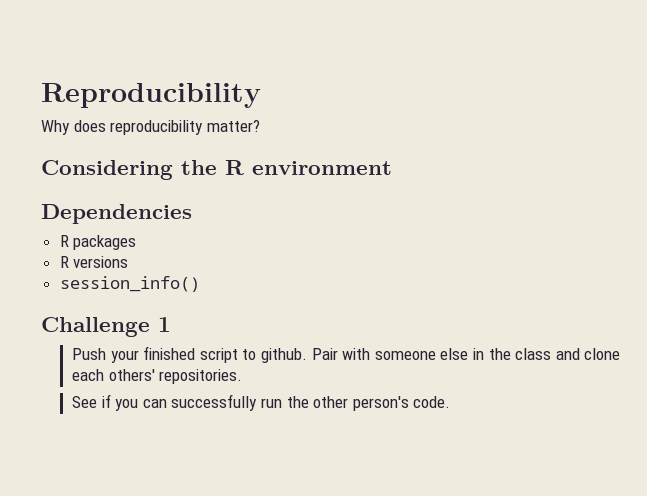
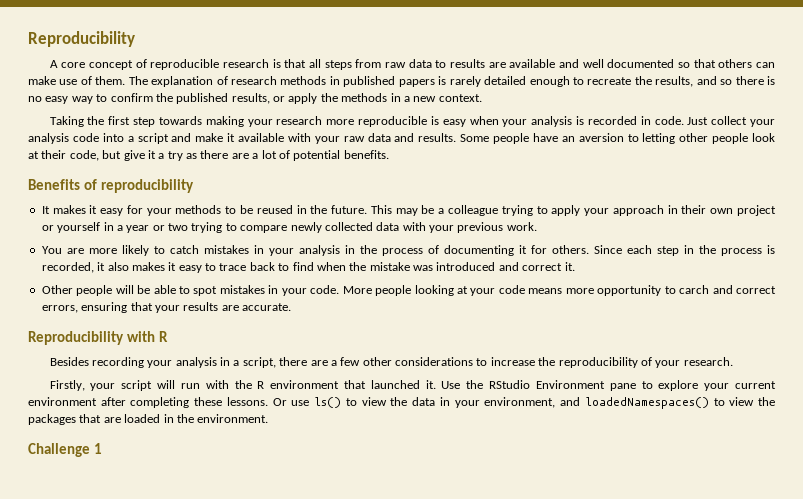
[41,120,260,135] [41,160,392,180] [41,204,192,224] [59,235,137,250] [59,256,129,268] [59,276,200,292] [41,317,171,337] [72,346,621,363] [72,369,243,384] [72,394,451,411] Why does reproducibility matter? // Considering the R environment // Dependencies // R packages // R versions // session_info() // Challenge 1 // Push your finished script to github. Pair with someone else in the class and clone each others' repositories. // See if you can successfully run the other person's code. -> [49,59,775,70] [28,76,775,87] [28,93,482,104] [49,116,776,127] [28,133,775,144] [28,150,389,161] [28,179,194,193] [41,205,776,216] [41,222,537,233] [41,245,775,256] [41,262,575,273] [41,285,776,296] [41,302,291,313] [28,331,168,345] [49,357,733,368] [49,380,777,391] [28,397,775,409] [28,414,269,425] [28,443,102,457] A core concept of reproducible research is that all steps from raw data to results are available and well documented so that others can make use of them. The explanation of research methods in published papers is rarely detailed enough to recreate the results, and so there is no easy way to confirm the published results, or apply the methods in a new context. // Taking the first step towards making your research more reproducible is easy when your analysis is recorded in code. Just collect your analysis code into a script and make it available with your raw data and results. Some people have an aversion to letting other people look at their code, but give it a try as there are a lot of potential benefits. // Benefits of reproducibility // It makes it easy for your methods to be reused in the future. This may be a colleague trying to apply your approach in their own project or yourself in a year or two trying to compare newly collected data with your previous work. // You are more likely to catch mistakes in your analysis in the process of documenting it for others. Since each step in the process is recorded, it also makes it easy to trace back to find when the mistake was introduced and correct it. // Other people will be able to spot mistakes in your code. More people looking at your code means more opportunity to carch and correct errors, ensuring that your results are accurate. // Reproducibility with R // Besides recording your analysis in a script, there are a few other considerations to increase the reproducibility of your research. // Firstly, your script will run with the R environment that launched it. Use the RStudio Environment pane to explore your current environment after completing these lessons. Or use ls() to view the data in your environment, and loadedNamespaces() to view the packages that are loaded in the environment. // Challenge 1

